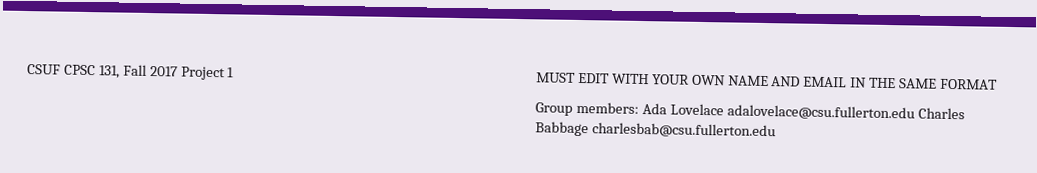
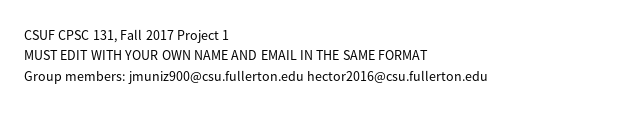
[641,103,965,121] [535,121,776,139] Ada Lovelace adalovelace@csu.fullerton.edu Charles Babbage charlesbab@csu.fullerton.edu -> [127,70,489,84] jmuniz900@csu.fullerton.edu hector2016@csu.fullerton.edu

